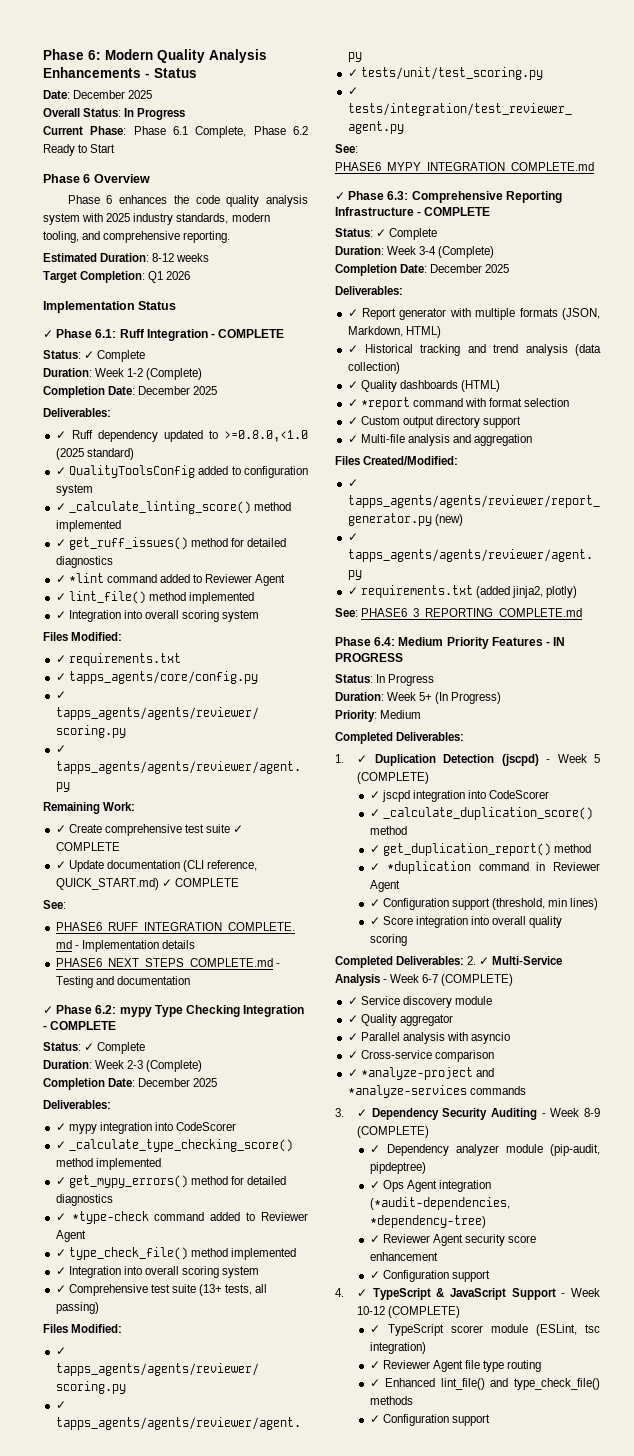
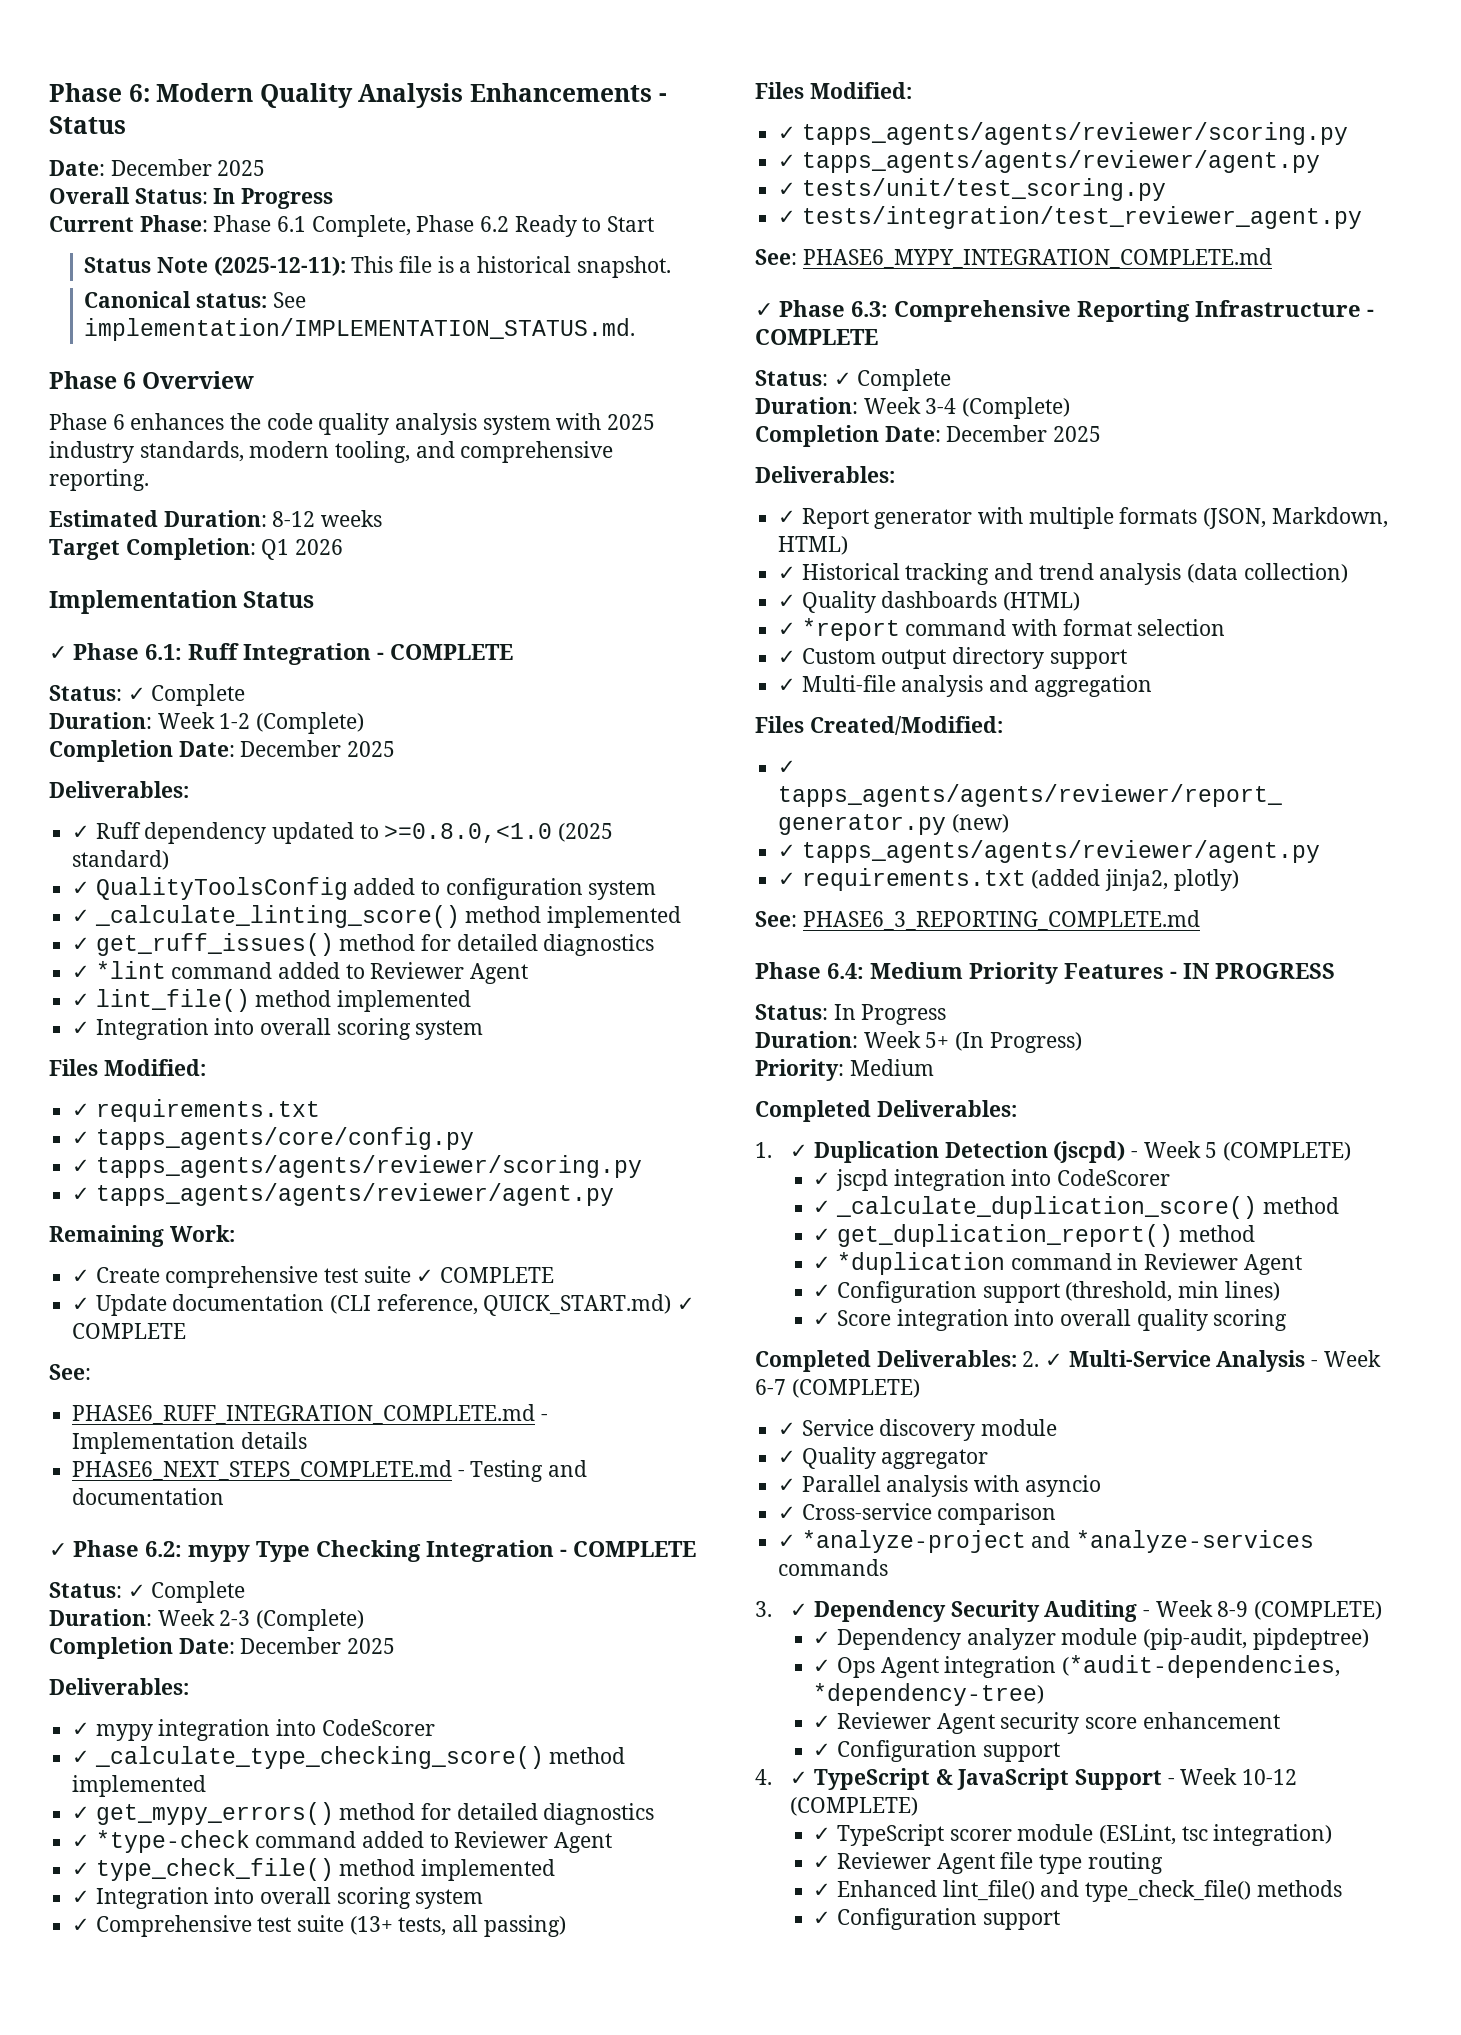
(116, 148) none -> [84,256,671,278] [84,291,306,308] [84,318,636,341] // Status Note (2025-12-11): This file is a historical snapshot. // Canonical status: See implementation/IMPLEMENTATION_STATUS.md.

